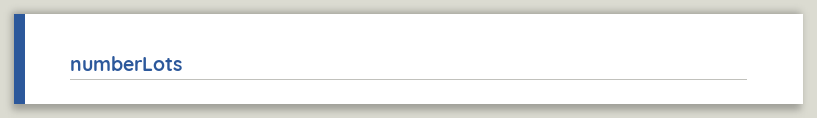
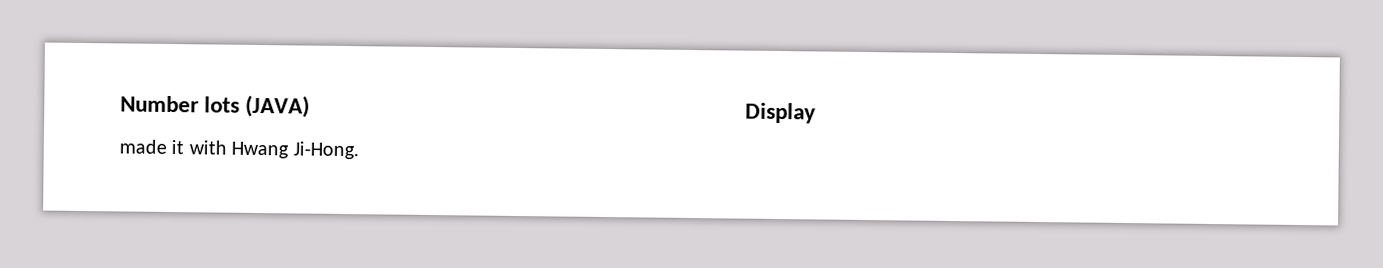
[70,56,182,71] numberLots -> [120,94,311,118] [119,139,359,160] [745,102,816,124] Number lots (JAVA) // made it with Hwang Ji-Hong. // Display

